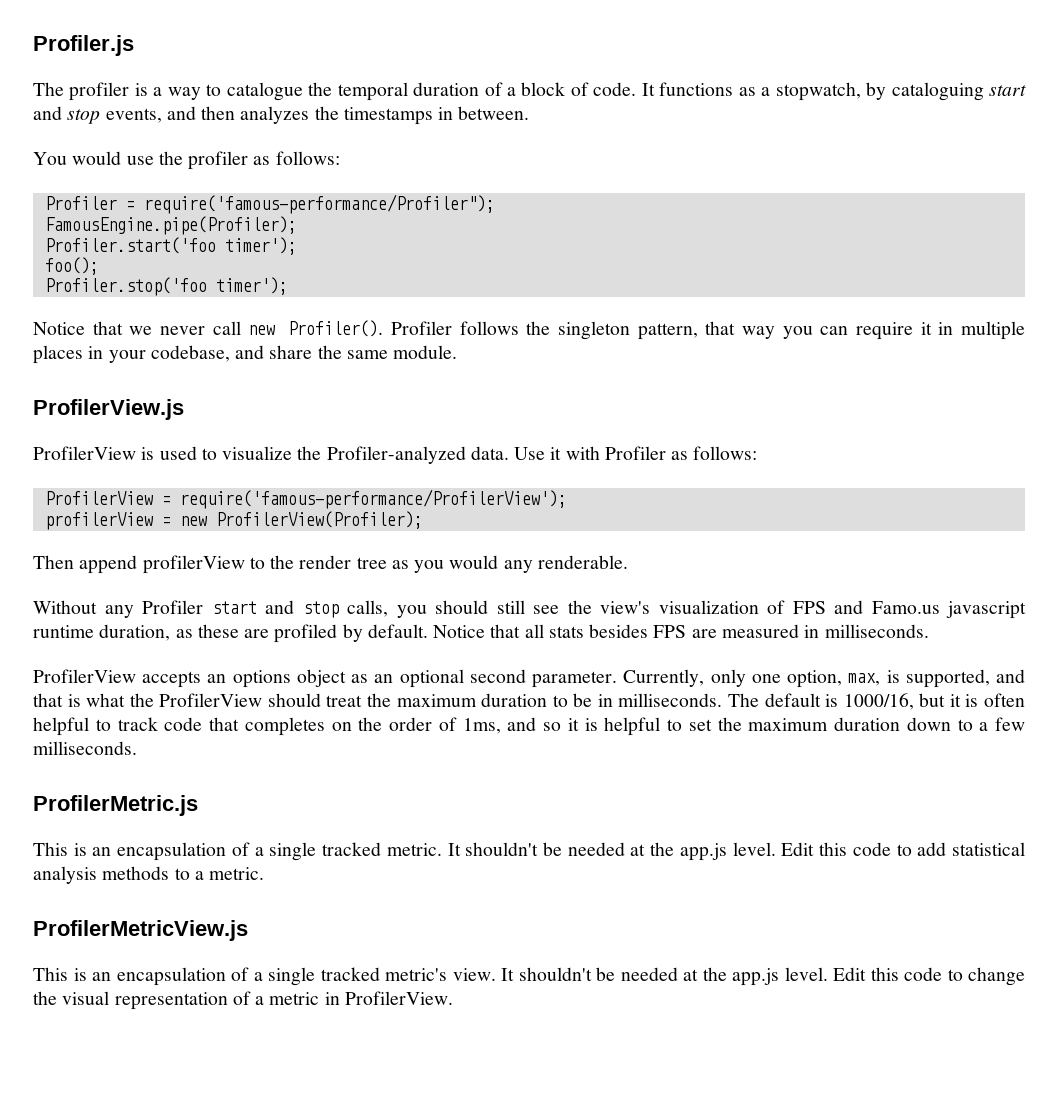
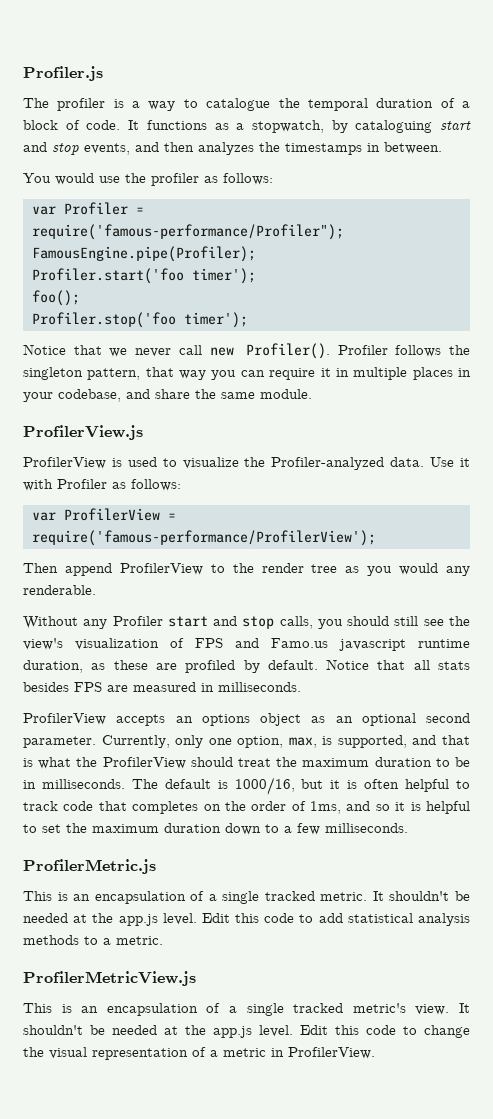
(340, 158) none -> [31,206,56,215] var
(758, 453) none -> [31,512,56,521] var
[44,511,423,530] // profilerView = new ProfilerView(Profiler); -> (376, 538) none
[142,555,245,574] profilerView -> [119,563,203,575] ProfilerView

